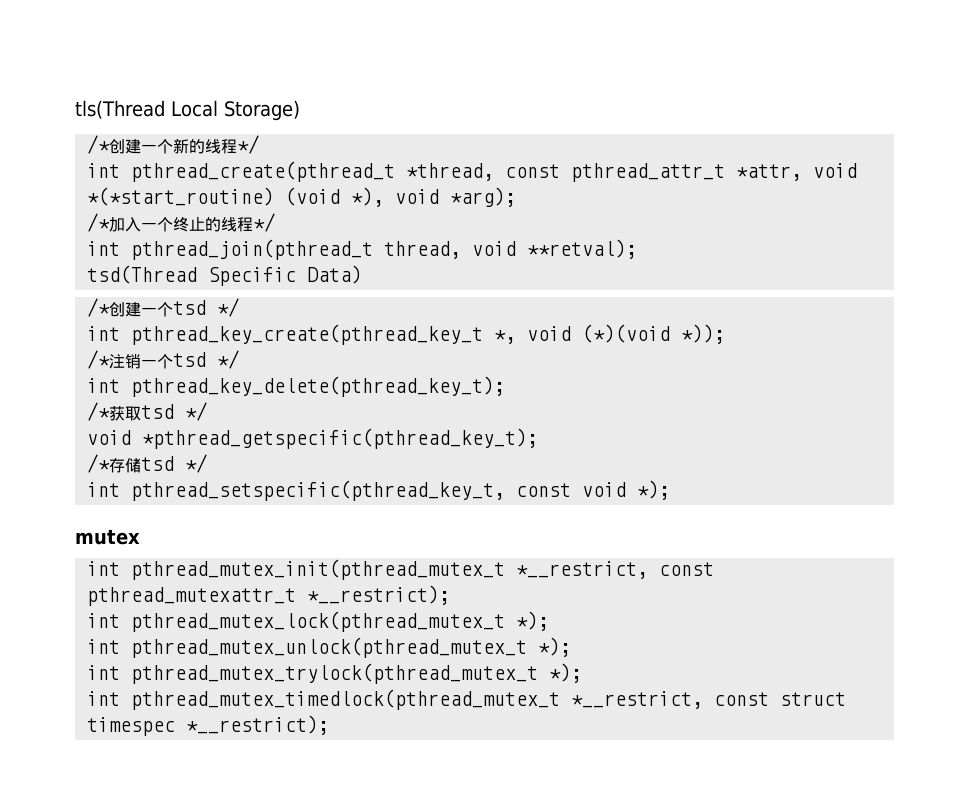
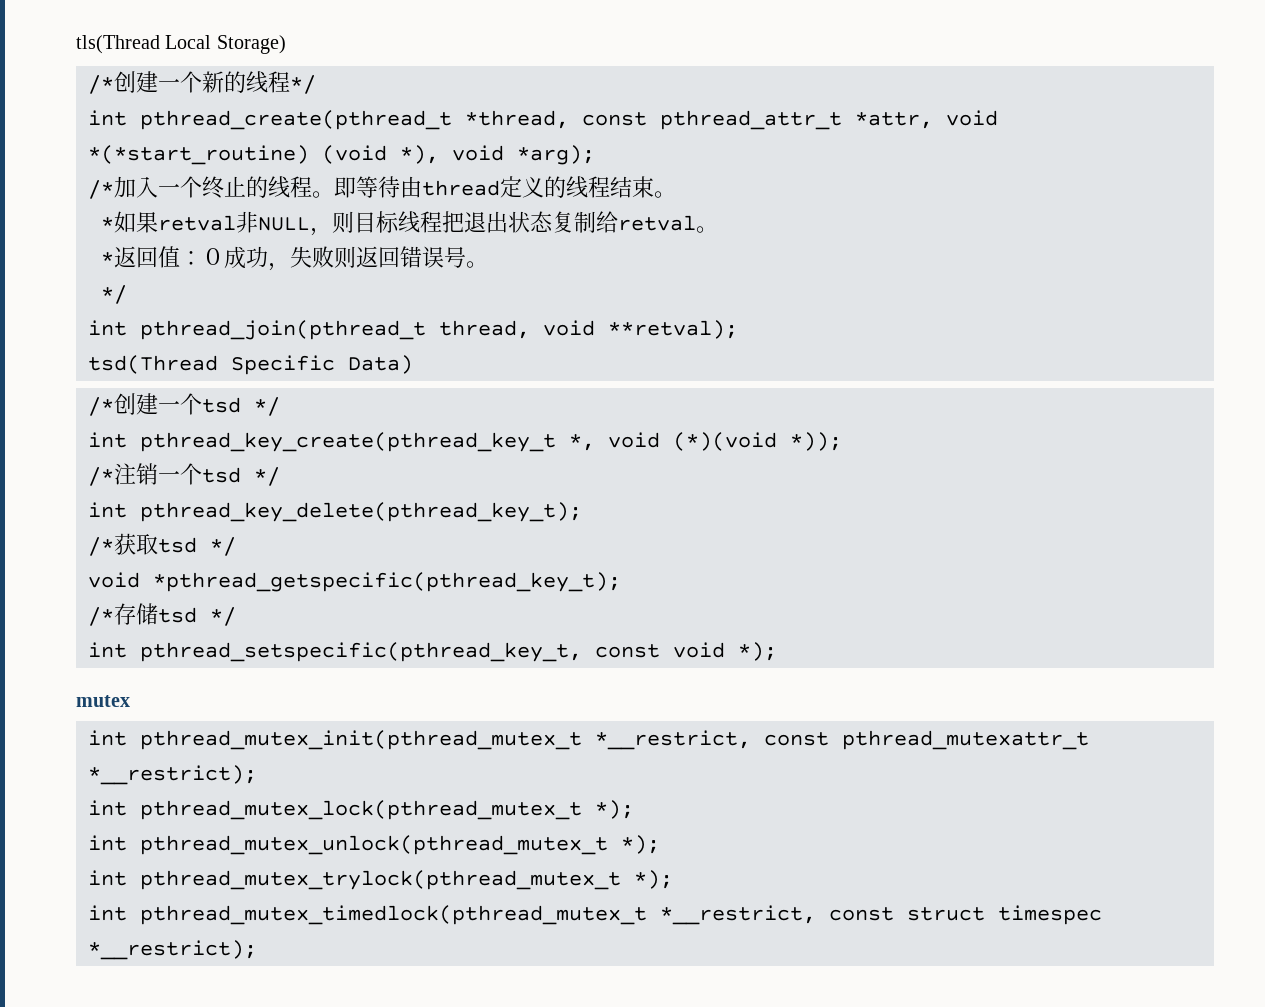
(253, 224) none -> [312,176,676,198] [101,211,718,236] [101,246,488,271] 。即等待由thread定义的线程结束。 // *如果retval非NULL，则目标线程把退出状态复制给retval。 // *返回值：０成功，失败则返回错误号。 //

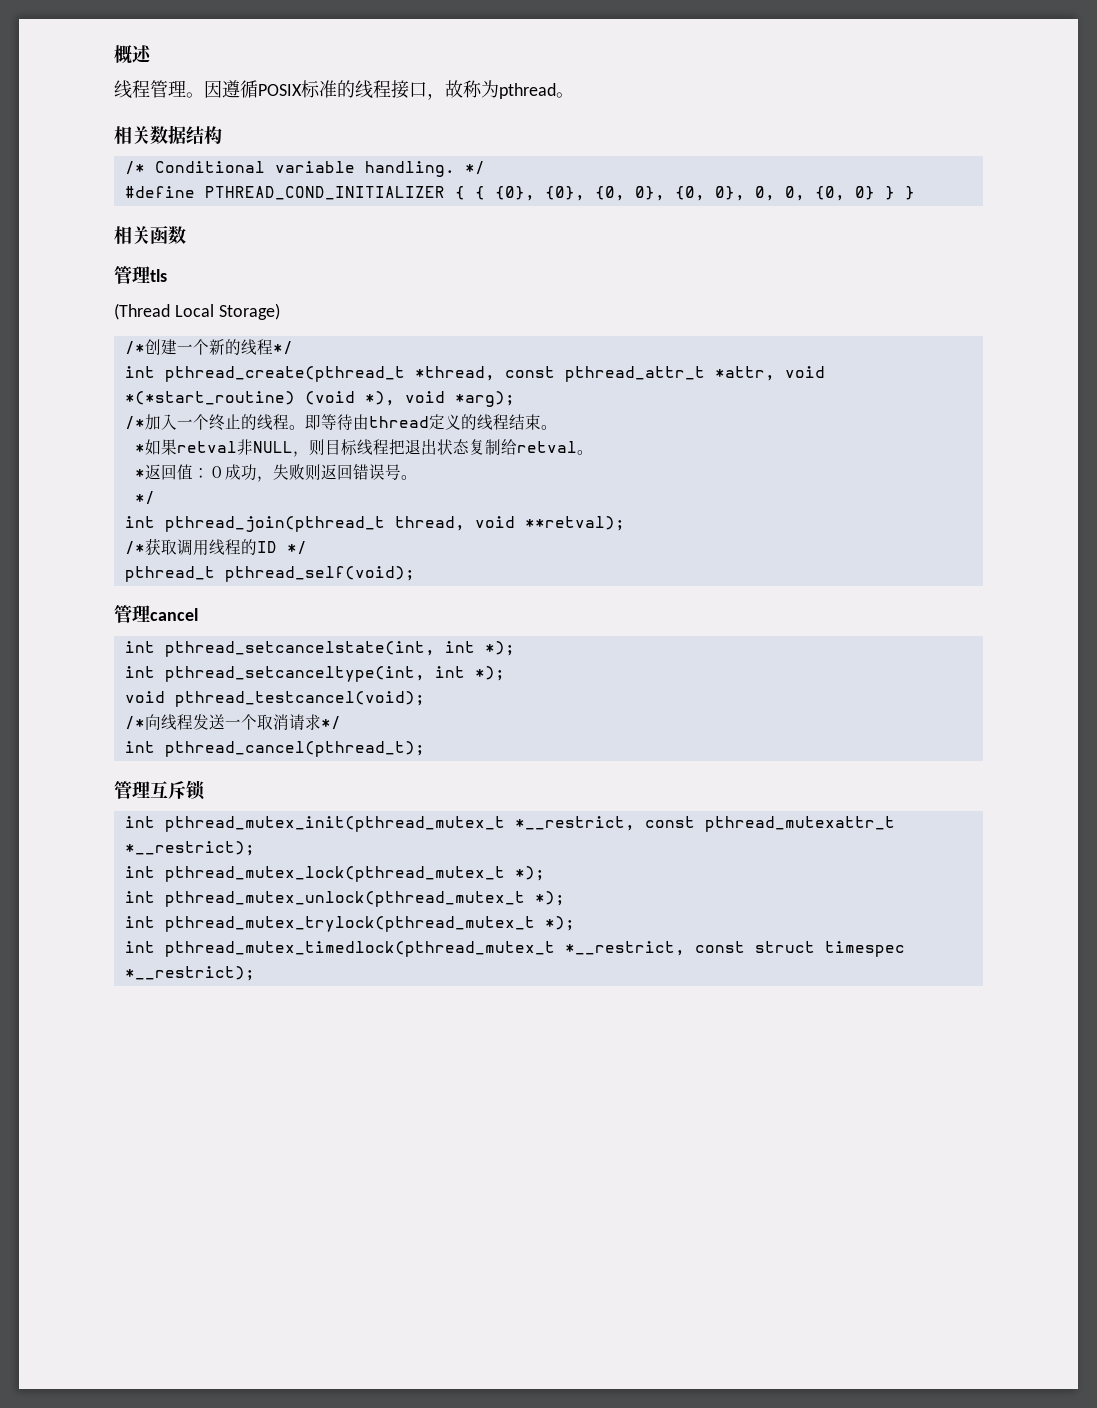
[76,35,160,54] tls(Thread -> [114,45,152,64] [114,80,574,100] [114,125,222,145] [124,161,485,177] [124,186,915,201] [114,225,186,245] [114,266,167,284] [114,303,170,320] 概述 // 线程管理。因遵循POSIX标准的线程接口，故称为pthread。 // 相关数据结构 // /* Conditional variable handling. */ // #define PTHREAD_COND_INITIALIZER { { {0}, {0}, {0, 0}, {0, 0}, 0, 0, {0, 0} } } // 相关函数 // 管理tls // (Thread
[88,355,413,375] [88,393,280,416] [88,432,842,452] [88,463,280,486] [88,502,582,522] [88,533,236,556] [88,572,621,592] [88,603,236,626] [88,642,777,662] [76,695,130,707] tsd(Thread Specific Data) // /*创建一个tsd */ // int pthread_key_create(pthread_key_t *, void (*)(void *)); // /*注销一个tsd */ // int pthread_key_delete(pthread_key_t); // /*获取tsd */ // void *pthread_getspecific(pthread_key_t); // /*存储tsd */ // int pthread_setspecific(pthread_key_t, const void *); // mutex -> [124,538,307,556] [124,566,415,582] [114,605,198,623] [124,641,515,657] [124,666,505,682] [124,691,425,707] [124,714,341,730] [124,741,425,757] [114,780,205,800] /*获取调用线程的ID */ // pthread_t pthread_self(void); // 管理cancel // int pthread_setcancelstate(int, int *); // int pthread_setcanceltype(int, int *); // void pthread_testcancel(void); // /*向线程发送一个取消请求*/ // int pthread_cancel(pthread_t); // 管理互斥锁

